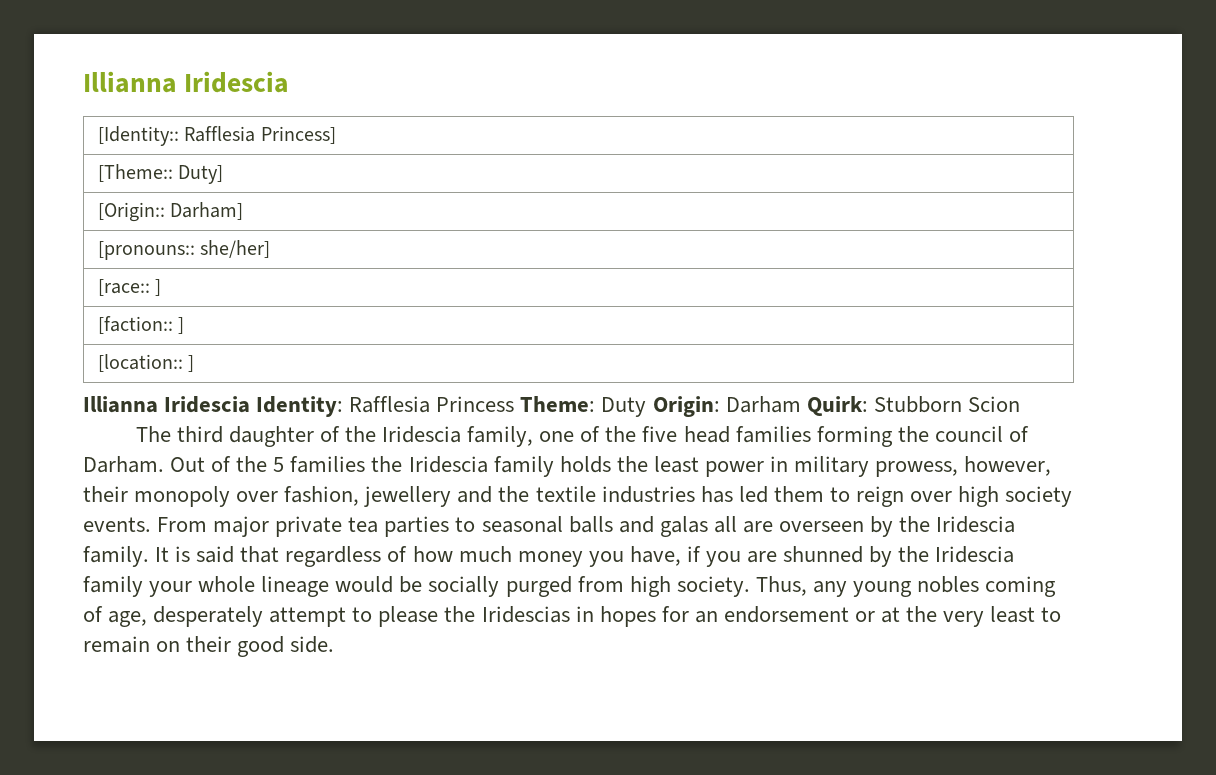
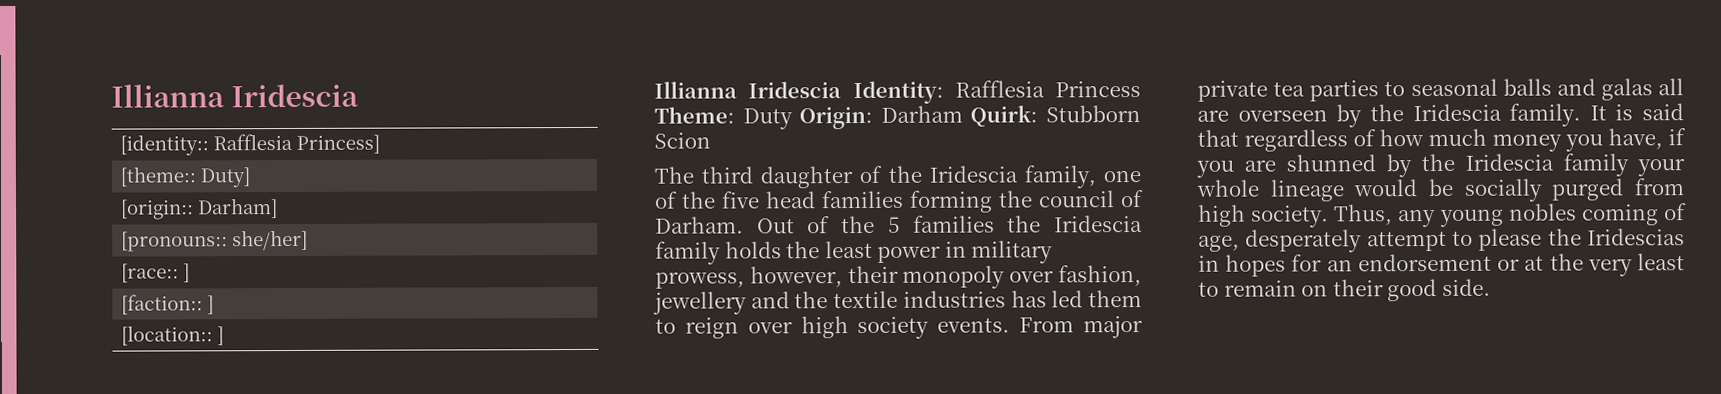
[97,126,179,146] [Identity:: -> [120,134,210,156] [identity::
[97,164,173,182] [Theme:: -> [120,166,197,187] [theme::
[97,202,165,222] [Origin:: -> [121,199,195,220] [origin::

